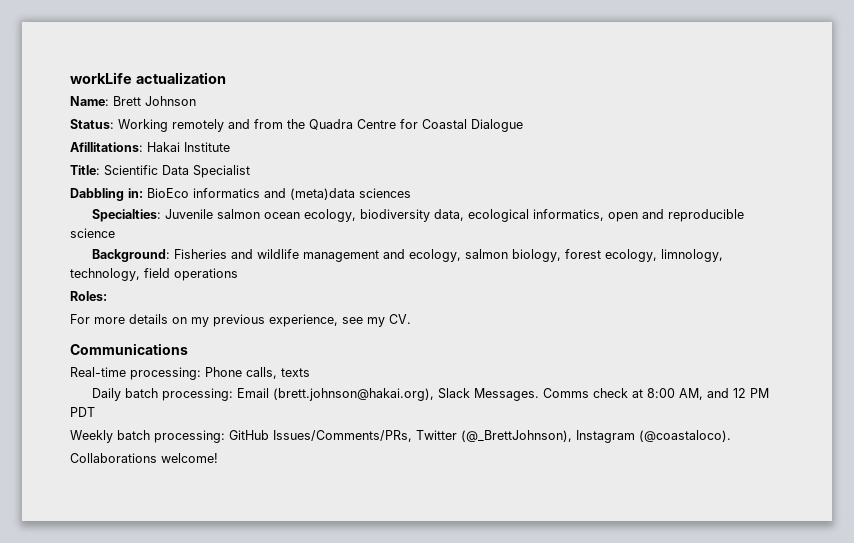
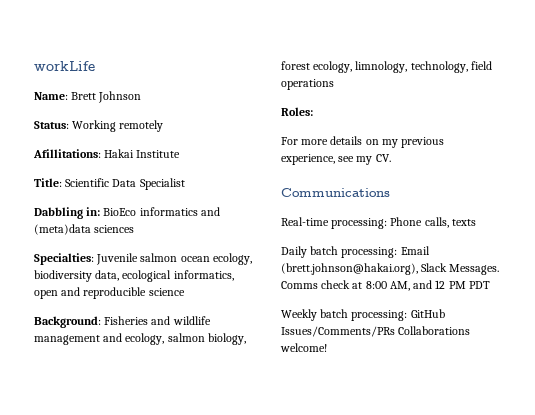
[135,72,226,84] actualization -> (95, 66) none
[228,119,523,132] and from the Quadra Centre for Coastal Dialogue -> (164, 126) none
[273,430,731,443] Issues/Comments/PRs, Twitter (@_BrettJohnson), Instagram (@coastaloco). // -> [281,326,395,337] Issues/Comments/PRs

